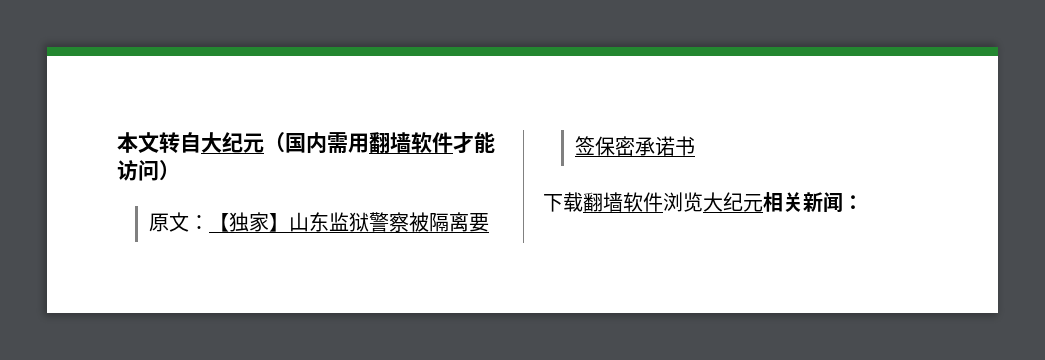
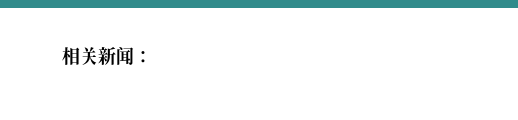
[117,132,495,154] [117,160,180,181] [148,212,489,233] [574,136,695,156] [543,192,763,212] 本文转自大纪元（国内需用翻墙软件才能访问） // 原文：【独家】山东监狱警察被隔离要签保密承诺书 // 下载翻墙软件浏览大纪元 -> (62, 56) none

